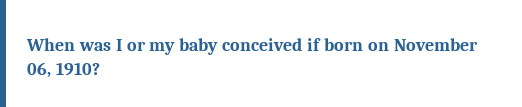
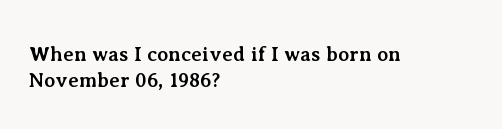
[126,38,322,55] or my baby conceived if -> [147,46,321,61] conceived if I was
[55,62,100,76] 1910? -> [168,73,220,87] 1986?

